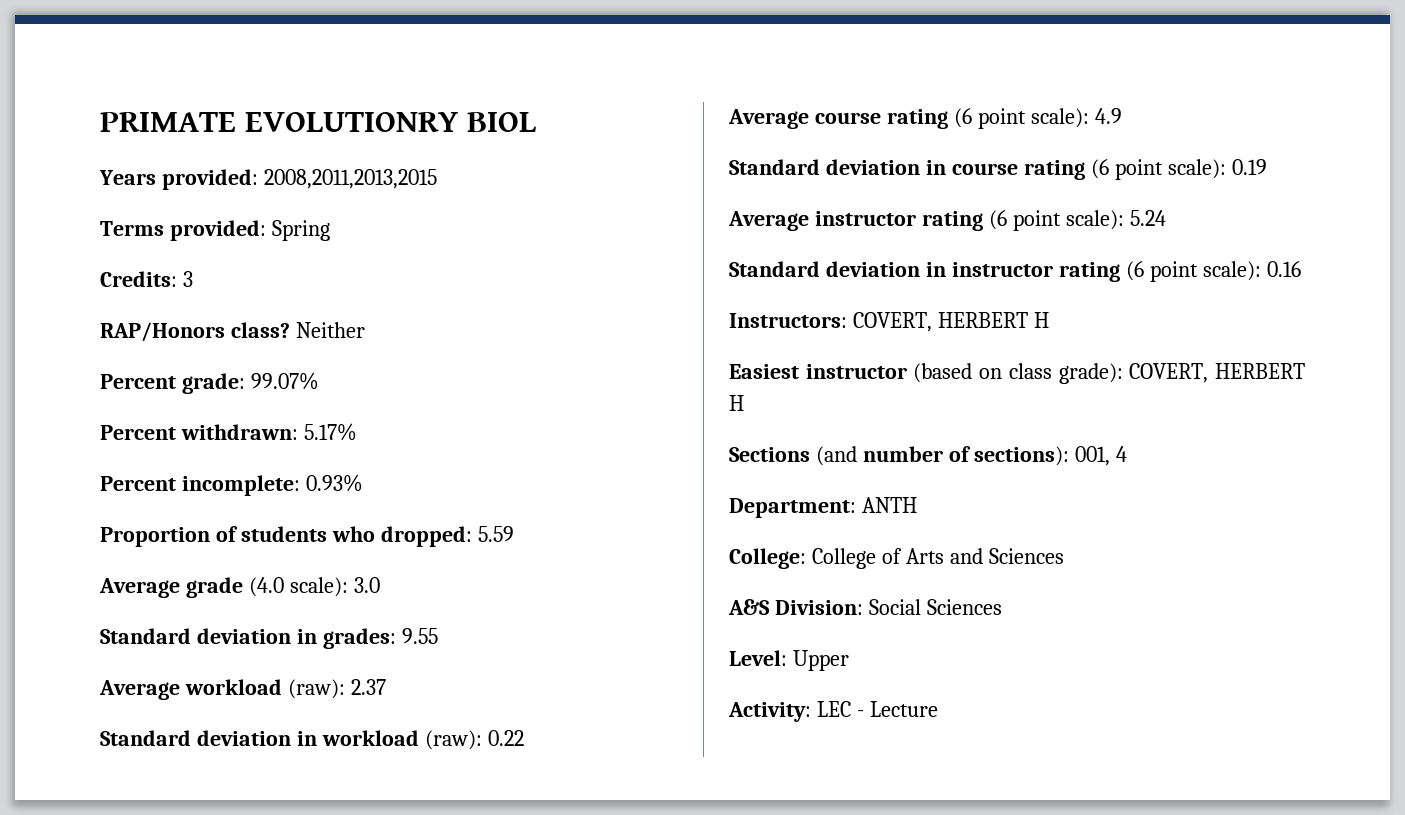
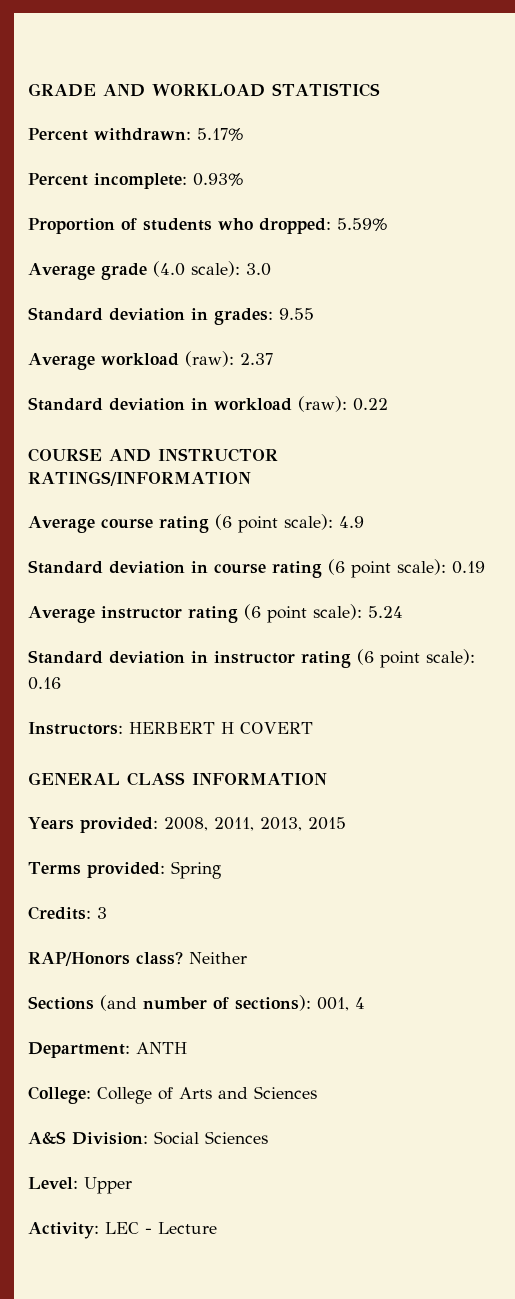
[100,112,536,132] [99,169,437,190] [100,220,330,241] [100,271,193,287] [100,322,365,342] [100,372,319,394] PRIMATE EVOLUTIONRY BIOL // Years provided: 2008,2011,2013,2015 // Terms provided: Spring // Credits: 3 // RAP/Honors class? Neither // Percent grade: 99.07% -> [28,83,380,97] GRADE AND WORKLOAD STATISTICS
[477,526,514,542] 5.59 -> [337,218,388,231] 5.59%
(524, 738) none -> [28,448,278,462] [28,471,251,486] // COURSE AND INSTRUCTOR RATINGS/INFORMATION
[852,312,1049,332] [729,363,1305,384] [729,395,744,411] COVERT, HERBERT H // Easiest instructor (based on class grade): COVERT, HERBERT H -> [129,722,313,734] [28,772,327,786] [28,817,346,833] [28,861,221,879] [28,906,107,920] [28,951,247,966] HERBERT H COVERT // GENERAL CLASS INFORMATION // Years provided: 2008, 2011, 2013, 2015 // Terms provided: Spring // Credits: 3 // RAP/Honors class? Neither

